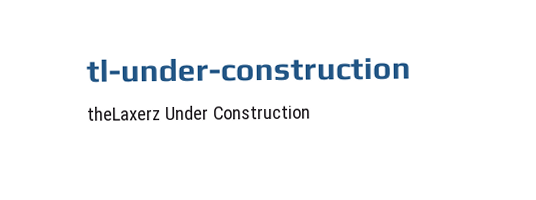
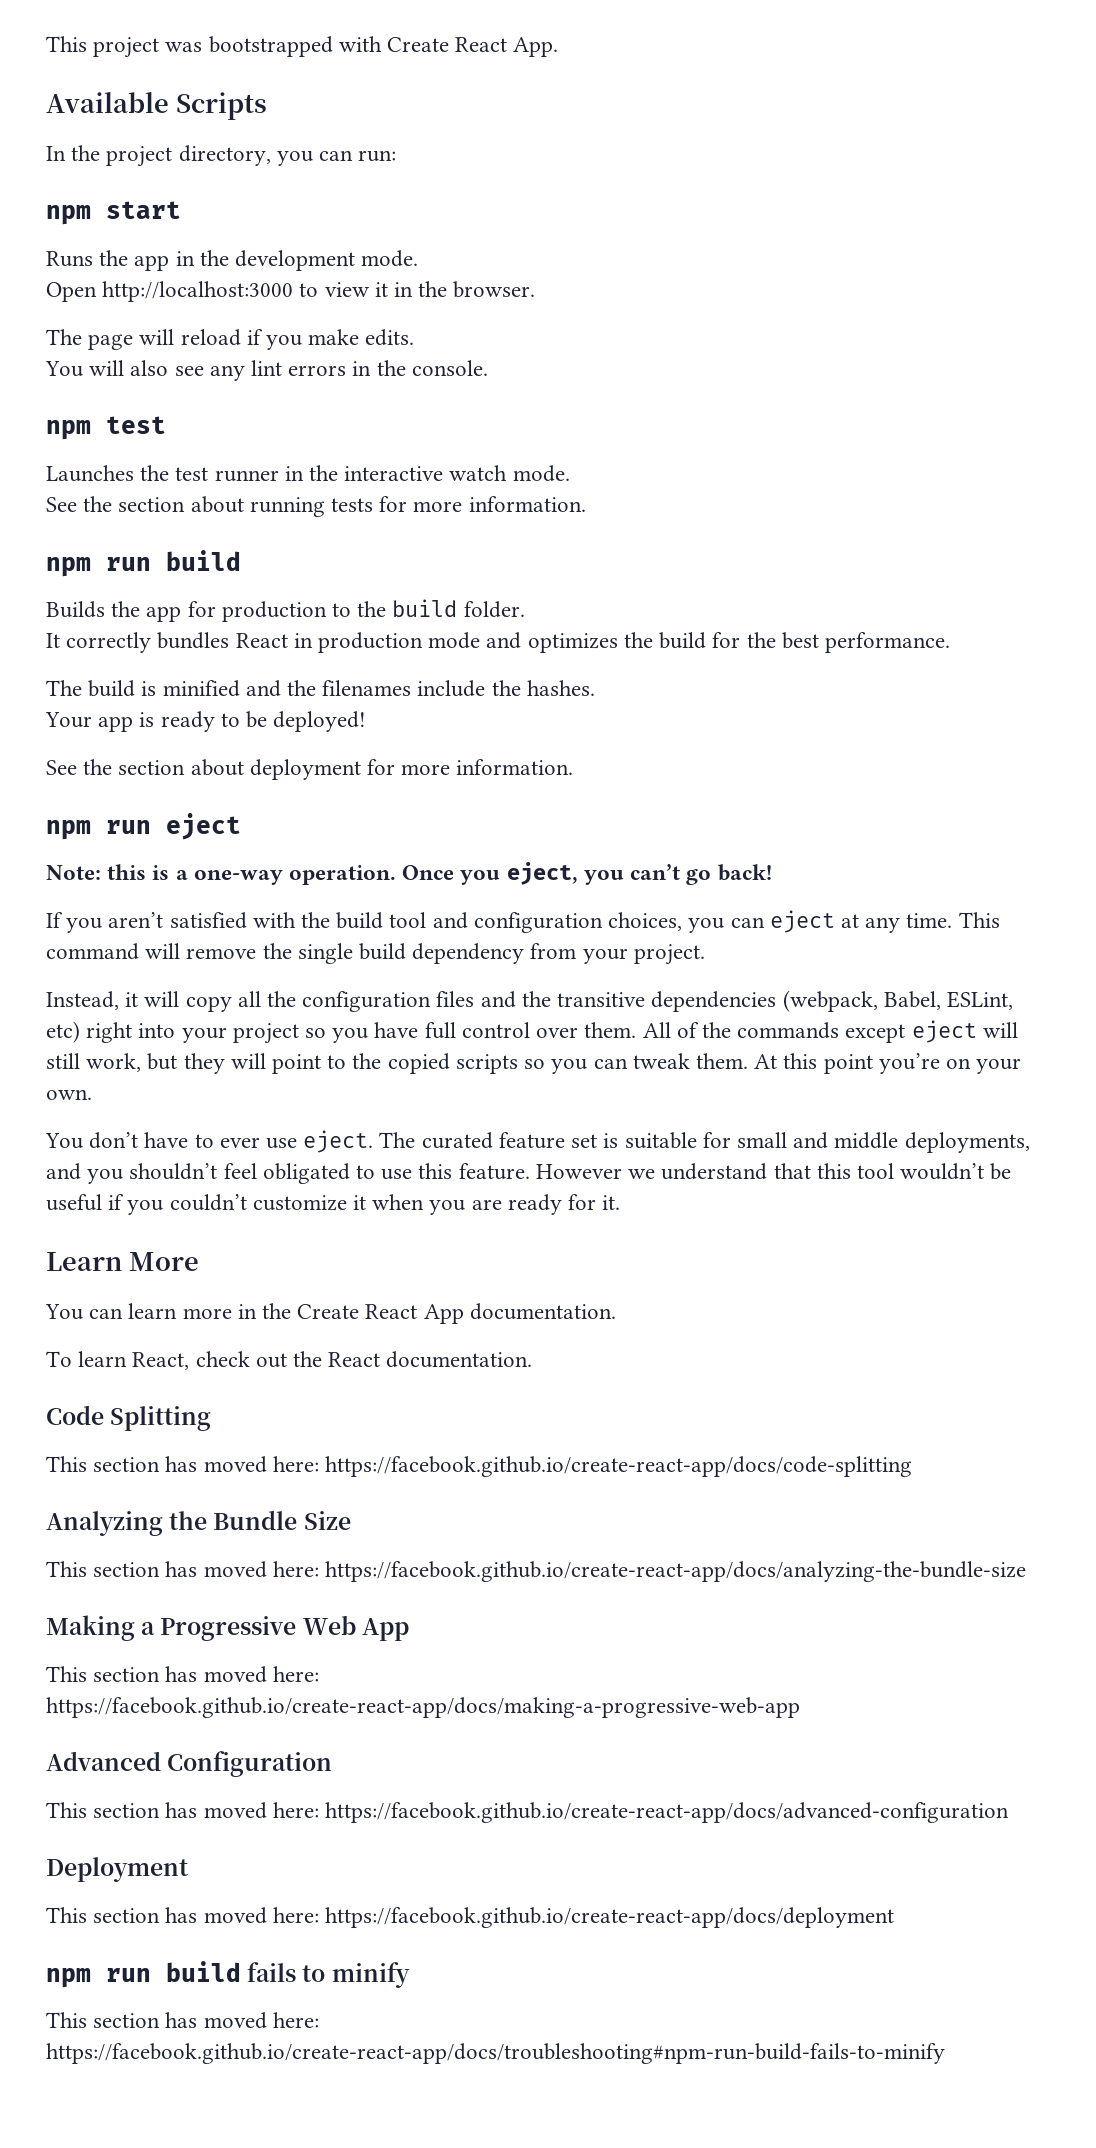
[86,55,411,83] [87,105,311,121] tl-under-construction // theLaxerz Under Construction -> [46,36,559,58] [46,92,267,120] [46,145,397,167] [46,201,181,225] [46,250,419,271] [46,281,536,302] [46,329,415,350] [45,360,488,381] [46,416,166,440] [46,465,570,482] [46,496,586,517] [46,550,241,577] [46,599,525,622] [46,632,950,653] [46,680,595,697] [45,711,367,732] [46,759,574,780] [46,813,241,840] [46,862,772,885] [46,910,1000,933] [46,943,705,965] [46,990,1013,1012] [46,1020,1018,1044] [46,1053,1022,1074] [46,1089,92,1100] [45,1130,1030,1153] [46,1163,1012,1184] [46,1194,621,1215] [46,1252,199,1271] [45,1303,616,1324] [46,1351,533,1370] [46,1405,212,1431] [46,1456,913,1477] [46,1510,351,1536] [46,1561,1027,1582] [46,1615,409,1641] [46,1666,319,1683] [46,1697,800,1718] [46,1751,333,1777] [46,1802,1010,1823] [46,1857,188,1882] [46,1907,895,1928] [46,1961,410,1988] [46,2012,319,2029] [46,2043,945,2064] This project was bootstrapped with Create React App. // Available Scripts // In the project directory, you can run: // npm start // Runs the app in the development mode. // Open http://localhost:3000 to view it in the browser. // The page will reload if you make edits. // You will also see any lint errors in the console. // npm test // Launches the test runner in the interactive watch mode. // See the section about running tests for more information. // npm run build // Builds the app for production to the build folder. // It correctly bundles React in production mode and optimizes the build for the best performance. // The build is minified and the filenames include the hashes. // Your app is ready to be deployed! // See the section about deployment for more information. // npm run eject // Note: this is a one-way operation. Once you eject, you can’t go back! // If you aren’t satisfied with the build tool and configuration choices, you can eject at any time. This command will remove the single build dependency from your project. // Instead, it will copy all the configuration files and the transitive dependencies (webpack, Babel, ESLint, etc) right into your project so you have full control over them. All of the commands except eject will still work, but they will point to the copied scripts so you can tweak them. At this point you’re on your own. // You don’t have to ever use eject. The curated feature set is suitable for small and middle deployments, and you shouldn’t feel obligated to use this feature. However we understand that this tool wouldn’t be useful if you couldn’t customize it when you are ready for it. // Learn More // You can learn more in the Create React App documentation. // To learn React, check out the React documentation. // Code Splitting // This section has moved here: https://facebook.github.io/create-react-app/docs/code-splitting // Analyzing the Bundle Size // This section has moved here: https://facebook.github.io/create-react-app/docs/analyzing-the-bundle-size // Making a Progressive Web App // This section has moved here: https://facebook.github.io/create-react-app/docs/making-a-progressive-web-app // Advanced Configuration // This section has moved here: https://facebook.github.io/create-react-app/docs/advanced-configuration // Deployment // This section has moved here: https://facebook.github.io/create-react-app/docs/deployment // npm run build fails to minify // This section has moved here: https://facebook.github.io/create-react-app/docs/troubleshooting#npm-run-build-fails-to-minify

